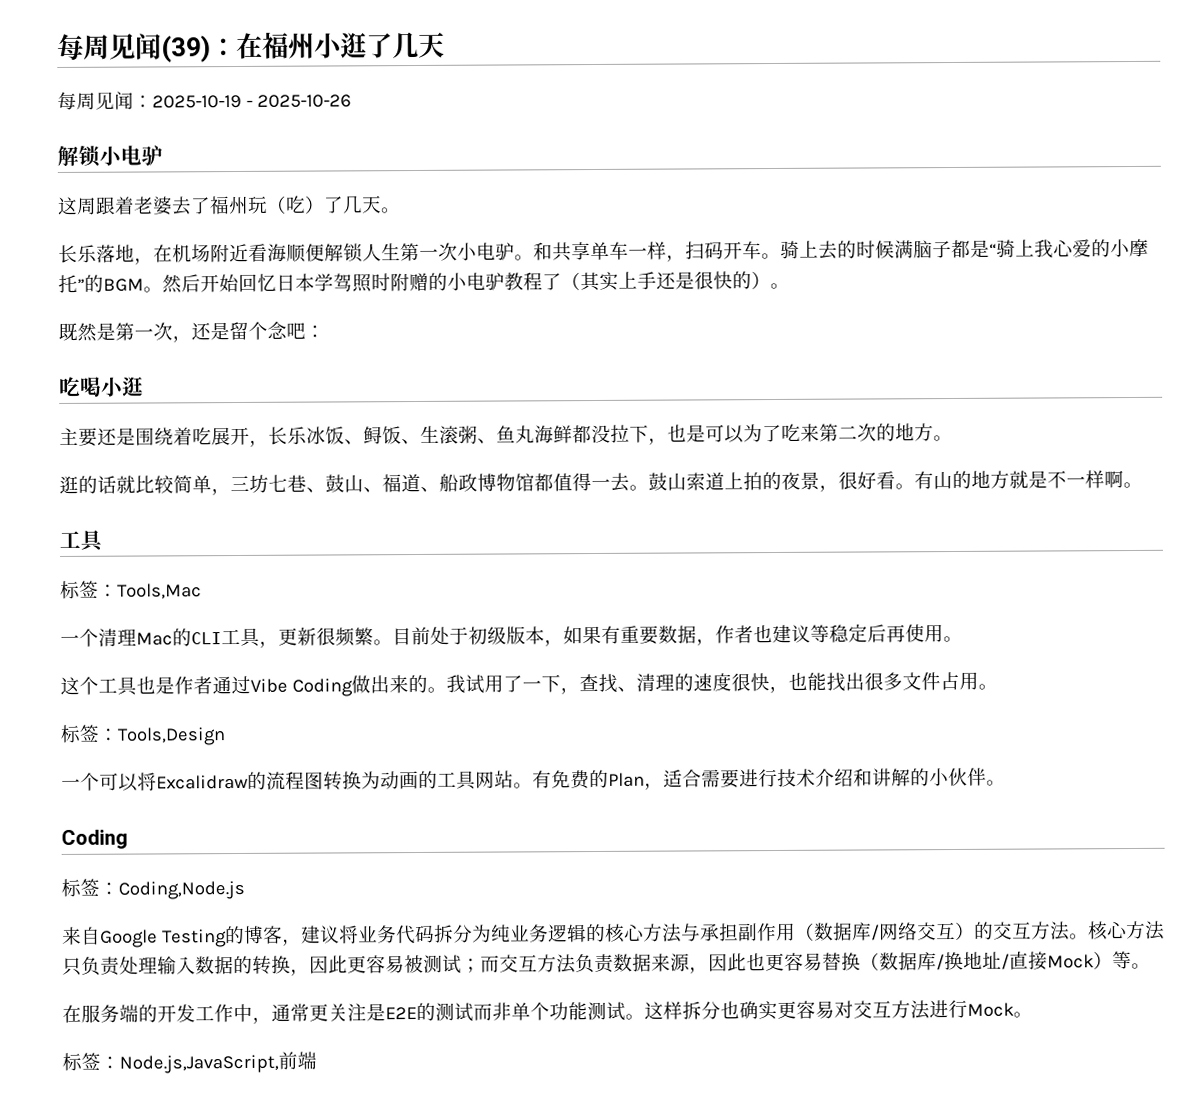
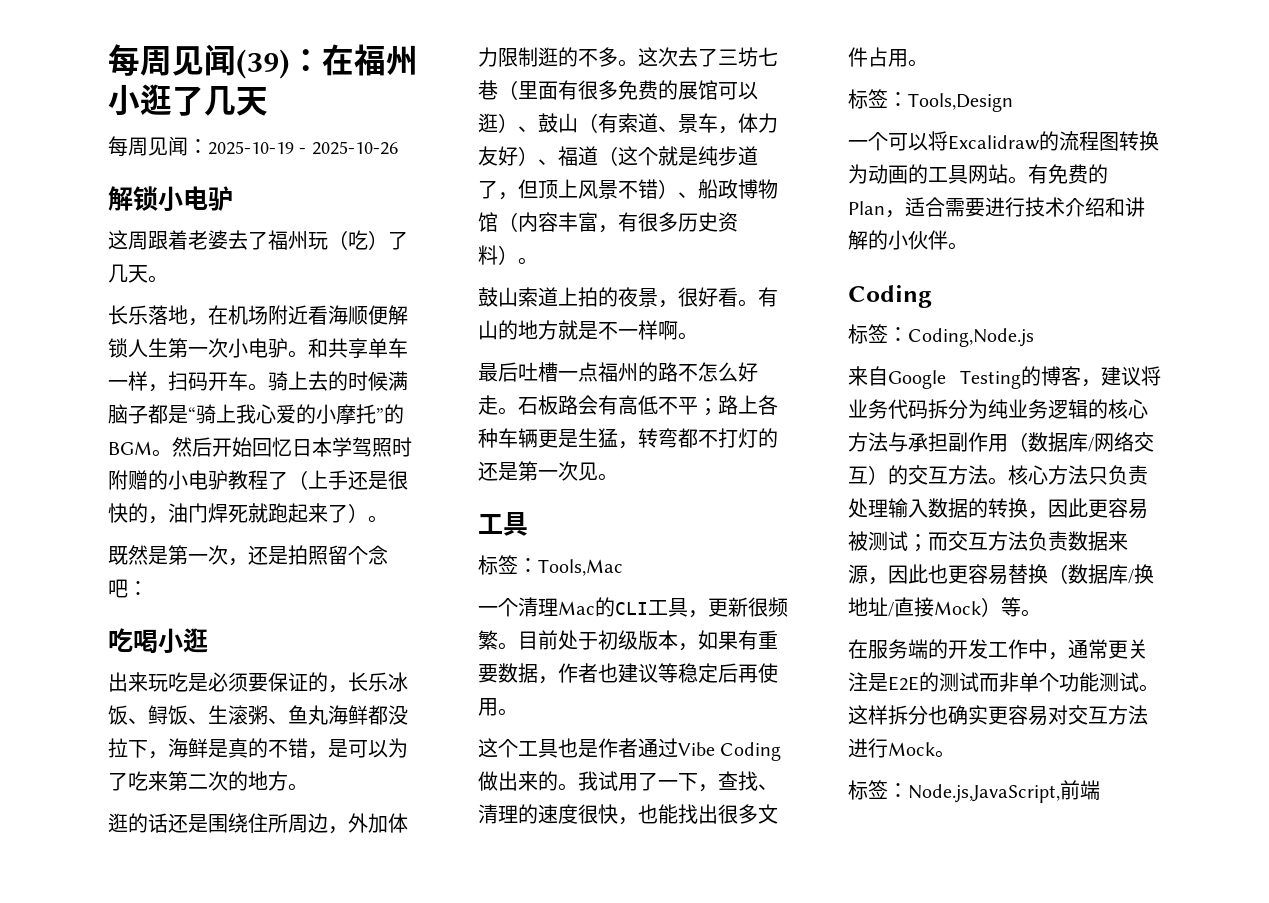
[580,271,619,292] 其实 -> (308, 480) none
(752, 280) none -> [148,503,348,524] ，油门焊死就跑起来了
(230, 331) none -> [288,545,328,565] 拍照
[59,426,250,447] 主要还是围绕着吃展开 -> [108,672,328,692] 出来玩吃是必须要保证的
[667,424,687,443] 也 -> [168,738,328,759] 海鲜是真的不错，
[116,472,649,496] 就比较简单，三坊七巷、鼓山、福道、船政博物馆都值得一去。 -> [168,813,408,834] [478,47,778,67] [478,80,758,100] [478,113,778,134] [478,146,758,166] [478,179,778,200] [478,212,738,233] [478,245,538,265] 还是围绕住所周边，外加体力限制逛的不多。这次去了三坊七巷（里面有很多免费的展馆可以逛）、鼓山（有索道、景车，体力友好）、福道（这个就是纯步道了，但顶上风景不错）、船政博物馆（内容丰富，有很多历史资料）。 //
(1143, 485) none -> [478,362,758,382] [478,395,778,416] [478,428,778,449] [478,461,618,481] // 最后吐槽一点福州的路不怎么好走。石板路会有高低不平；路上各种车辆更是生猛，转弯都不打灯的还是第一次见。

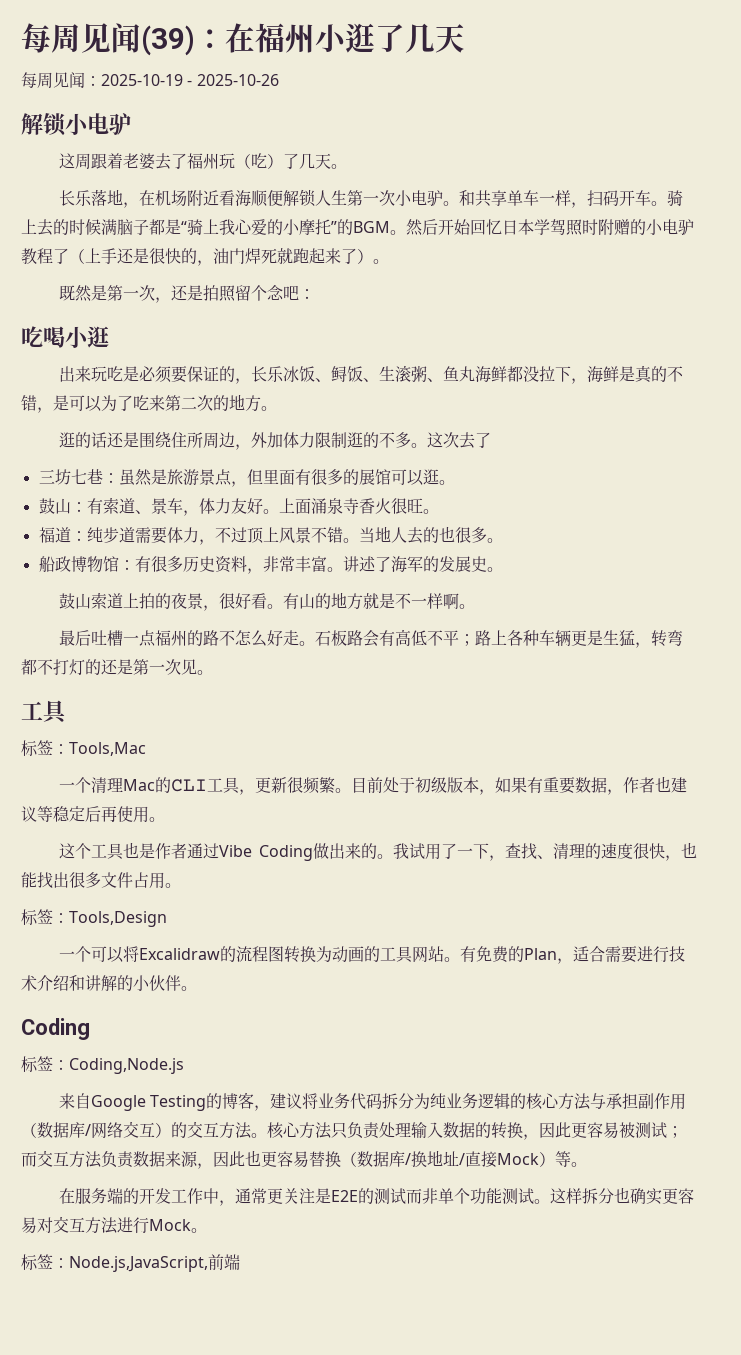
(718, 57) none -> (492, 440) //
[498,80,518,100] （ -> [102,469,263,487] ：虽然是旅游景点，但
[618,80,658,100] 免费 -> (343, 477) none
[498,113,598,133] ）、鼓山（ -> [438,480,455,485] [38,498,87,514] 。 // 鼓山：
[518,146,758,166] [478,179,778,200] [478,212,738,233] [478,245,518,265] ）、福道（这个就是纯步道了，但顶上风景不错）、船政博物馆（内容丰富，有很多历史资料） -> [262,498,439,514] [38,526,503,545] [38,556,487,574] 。上面涌泉寺香火很旺。 // 福道：纯步道需要体力，不过顶上风景不错。当地人去的也很多。 // 船政博物馆：有很多历史资料，非常丰富。讲述了海军的发展史

